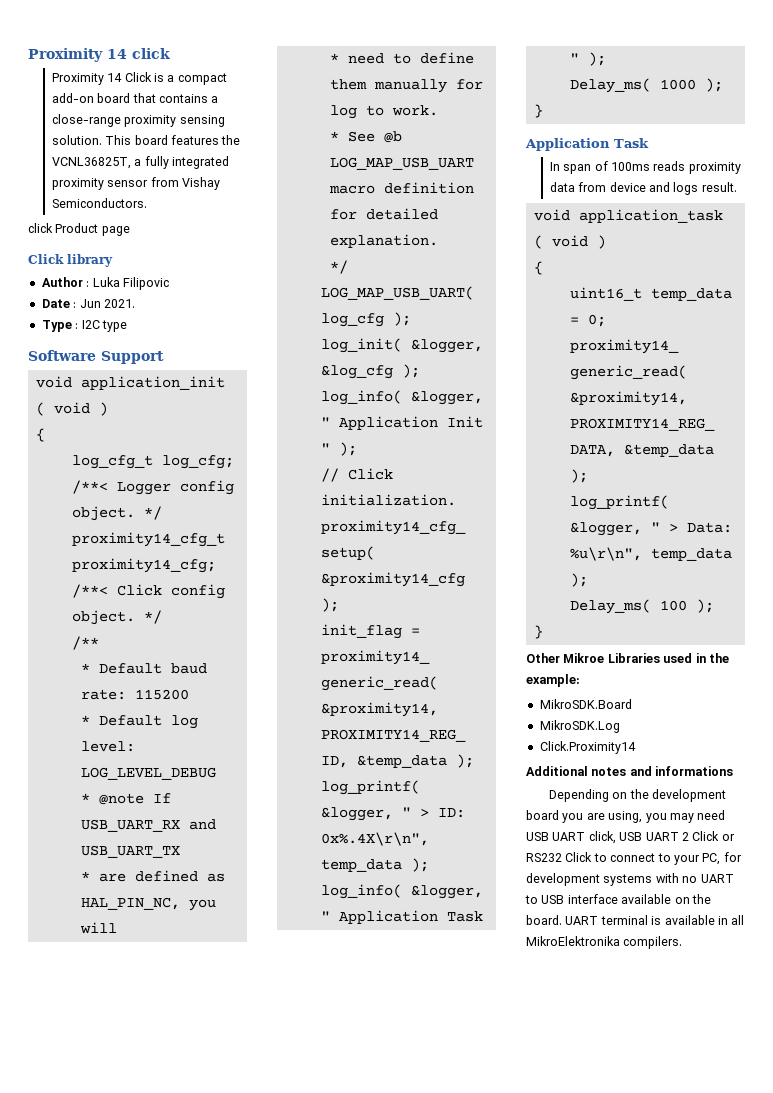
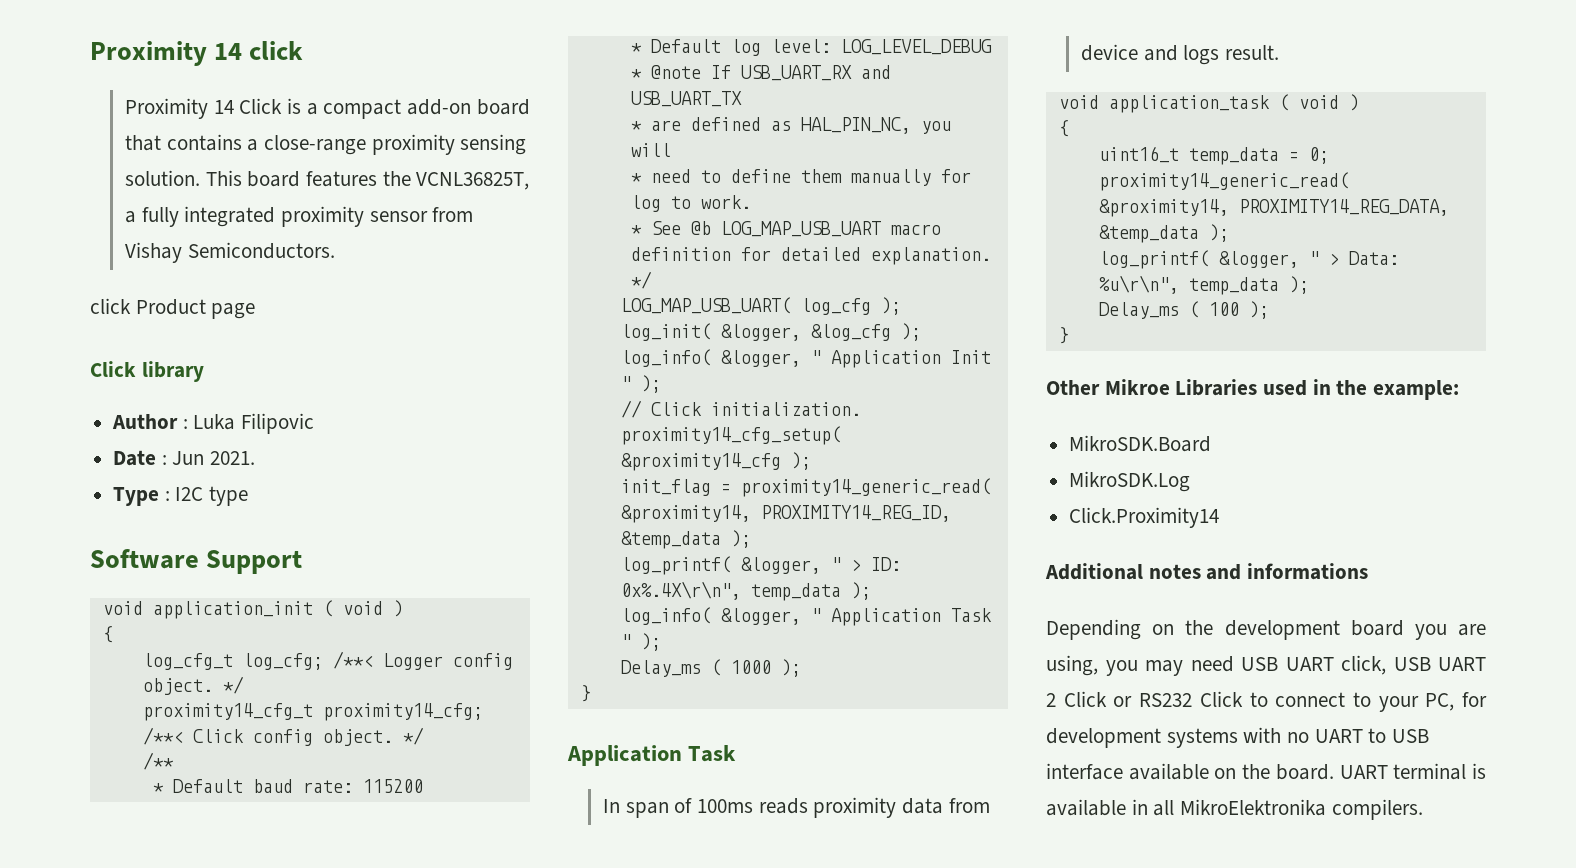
[569,78,651,93] Delay_ms( -> [620,659,721,677] Delay_ms (
[569,599,651,614] Delay_ms( -> [1098,301,1199,319] Delay_ms (

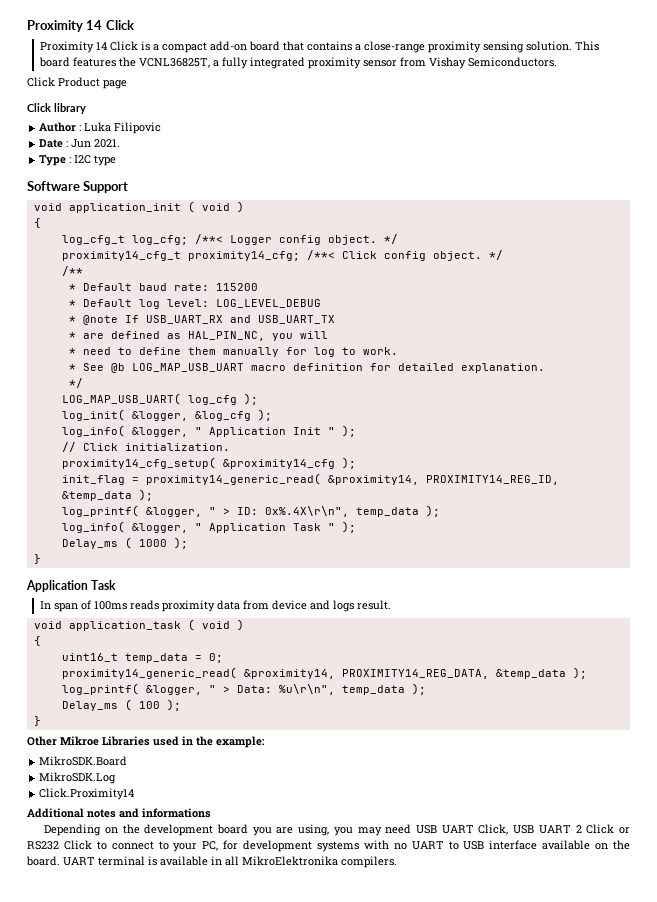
[90,41,304,66] Proximity 14 click -> [27,20,134,32] Proximity 14 Click
[90,298,131,314] click -> [27,77,55,87] Click
[1341,655,1386,675] click, -> [478,824,509,835] Click,

